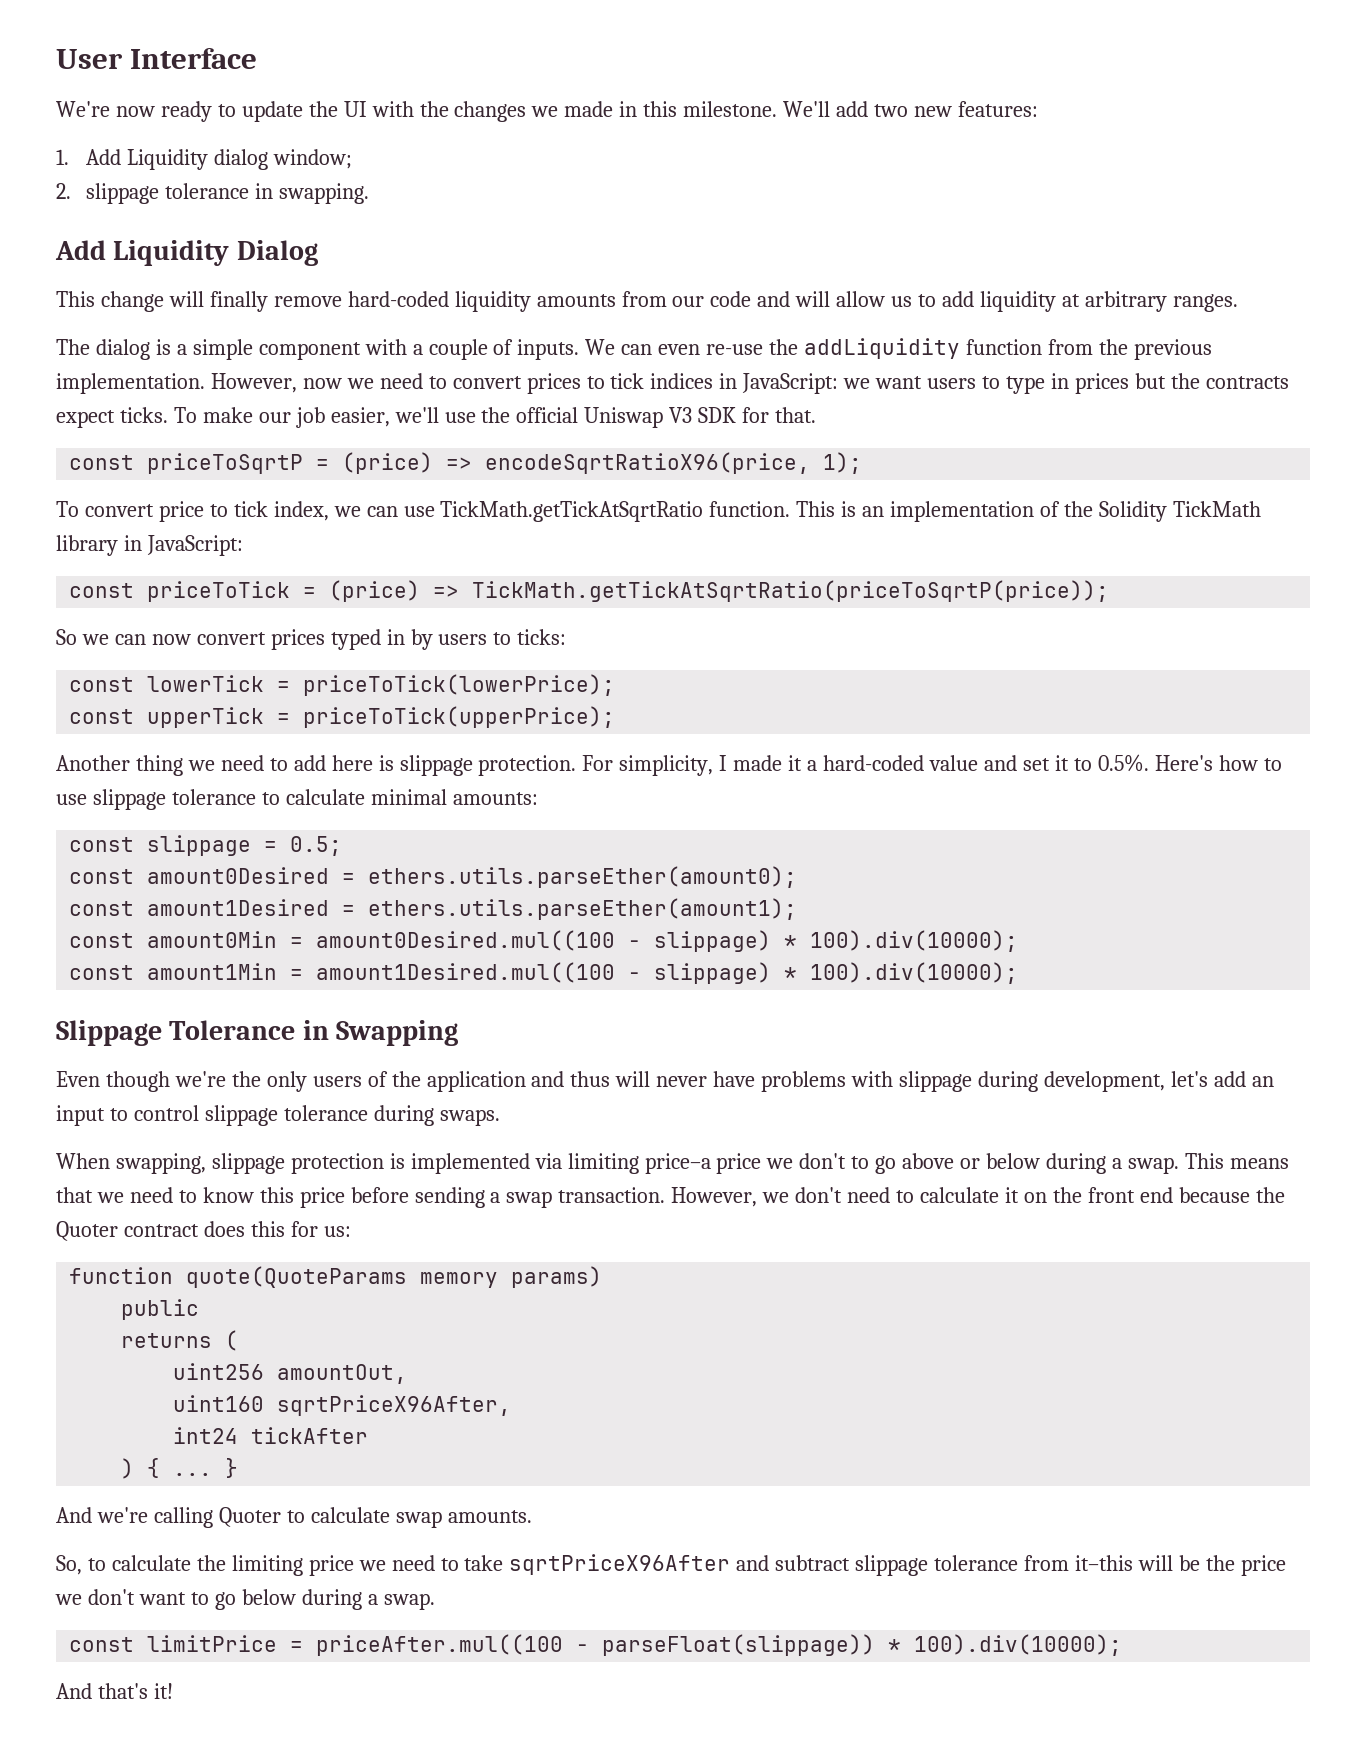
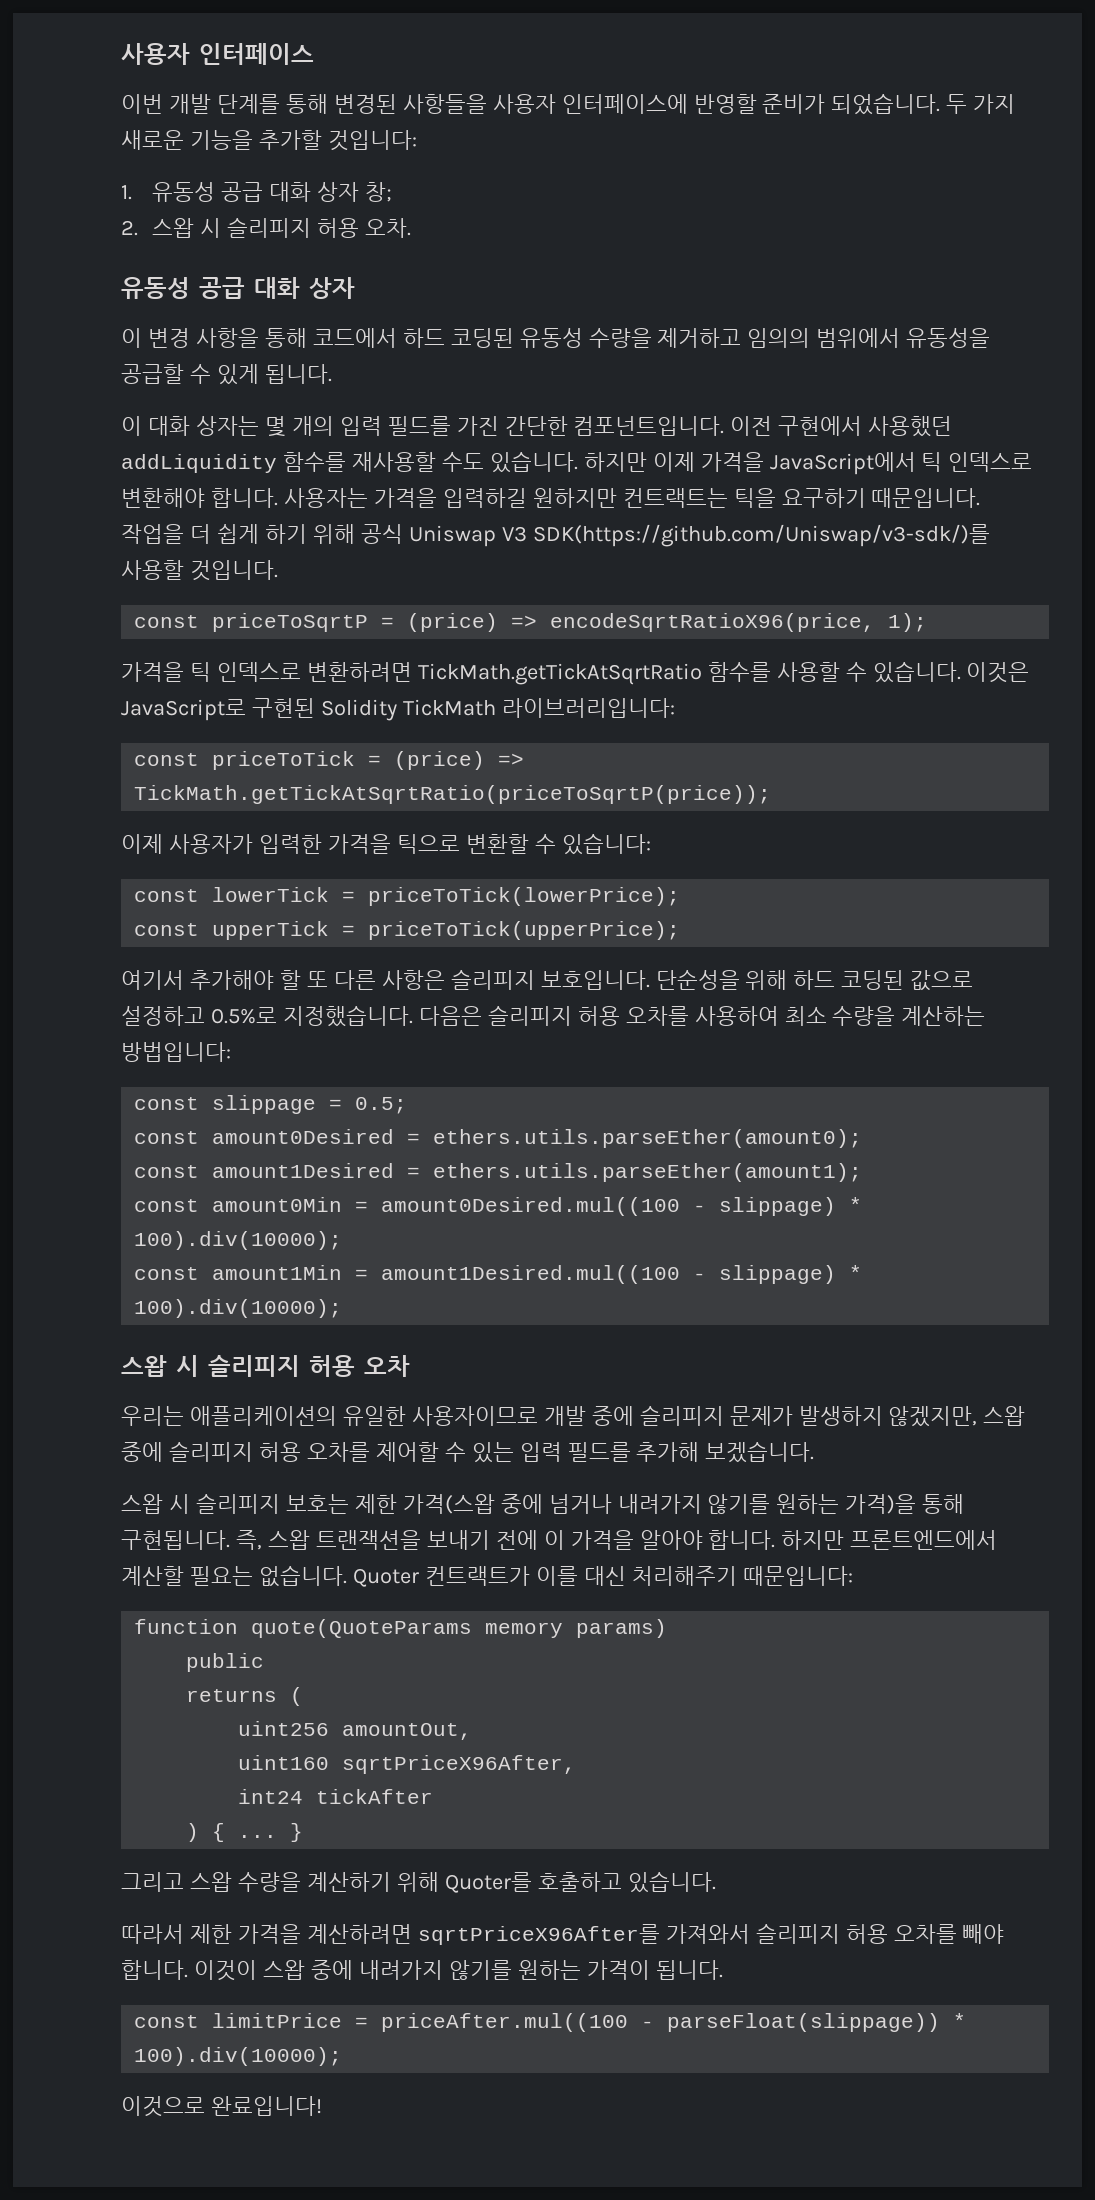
[56,48,258,69] [56,101,1038,122] [56,149,353,170] [56,183,370,204] [55,240,318,266] [56,291,1238,312] [56,338,1212,360] [56,373,1289,394] [56,407,817,428] User Interface // We're now ready to update the UI with the changes we made in this milestone. We'll add two new features: // 1. Add Liquidity dialog window; // 2. slippage tolerance in swapping. // Add Liquidity Dialog // This change will finally remove hard-coded liquidity amounts from our code and will allow us to add liquidity at arbitrary ranges. // The dialog is a simple component with a couple of inputs. We can even re-use the addLiquidity function from the previous implementation. However, now we need to convert prices to tick indices in JavaScript: we want users to type in prices but the contracts expect ticks. To make our job easier, we'll use the official Uniswap V3 SDK for that. -> [121,43,314,65] [121,93,1016,115] [121,130,417,151] [121,182,392,202] [121,217,411,238] [121,277,355,299] [121,328,991,348] [121,364,332,385] [121,416,953,437] [121,451,1033,475] [121,488,981,508] [121,524,990,547] [121,560,278,581] 사용자 인터페이스 // 이번 개발 단계를 통해 변경된 사항들을 사용자 인터페이스에 반영할 준비가 되었습니다. 두 가지 새로운 기능을 추가할 것입니다: // 1. 유동성 공급 대화 상자 창; // 2. 스왑 시 슬리피지 허용 오차. // 유동성 공급 대화 상자 // 이 변경 사항을 통해 코드에서 하드 코딩된 유동성 수량을 제거하고 임의의 범위에서 유동성을 공급할 수 있게 됩니다. // 이 대화 상자는 몇 개의 입력 필드를 가진 간단한 컴포넌트입니다. 이전 구현에서 사용했던 addLiquidity 함수를 재사용할 수도 있습니다. 하지만 이제 가격을 JavaScript에서 틱 인덱스로 변환해야 합니다. 사용자는 가격을 입력하길 원하지만 컨트랙트는 틱을 요구하기 때문입니다. 작업을 더 쉽게 하기 위해 공식 Uniswap V3 SDK(https://github.com/Uniswap/v3-sdk/)를 사용할 것입니다.
[56,501,1261,522] [56,535,243,556] To convert price to tick index, we can use TickMath.getTickAtSqrtRatio function. This is an implementation of the Solidity TickMath library in JavaScript: -> [121,661,1030,685] [121,698,675,721] 가격을 틱 인덱스로 변환하려면 TickMath.getTickAtSqrtRatio 함수를 사용할 수 있습니다. 이것은 JavaScript로 구현된 Solidity TickMath 라이브러리입니다:
[56,629,567,650] So we can now convert prices typed in by users to ticks: -> [121,833,651,855] 이제 사용자가 입력한 가격을 틱으로 변환할 수 있습니다:
[56,754,1282,776] [56,789,538,810] Another thing we need to add here is slippage protection. For simplicity, I made it a hard-coded value and set it to 0.5%. Here's how to use slippage tolerance to calculate minimal amounts: -> [121,969,974,991] [121,1005,986,1027] [121,1042,231,1062] 여기서 추가해야 할 또 다른 사항은 슬리피지 보호입니다. 단순성을 위해 하드 코딩된 값으로 설정하고 0.5%로 지정했습니다. 다음은 슬리피지 허용 오차를 사용하여 최소 수량을 계산하는 방법입니다:
[56,1020,459,1046] [56,1071,1274,1092] [56,1105,500,1126] [56,1153,1289,1174] [56,1187,1285,1208] [56,1221,351,1241] Slippage Tolerance in Swapping // Even though we're the only users of the application and thus will never have problems with slippage during development, let's add an input to control slippage tolerance during swaps. // When swapping, slippage protection is implemented via limiting price–a price we don't to go above or below during a swap. This means that we need to know this price before sending a swap transaction. However, we don't need to calculate it on the front end because the Quoter contract does this for us: -> [121,1355,410,1377] [121,1405,1026,1427] [121,1441,815,1463] [121,1493,965,1514] [121,1530,998,1550] [121,1565,853,1587] 스왑 시 슬리피지 허용 오차 // 우리는 애플리케이션의 유일한 사용자이므로 개발 중에 슬리피지 문제가 발생하지 않겠지만, 스왑 중에 슬리피지 허용 오차를 제어할 수 있는 입력 필드를 추가해 보겠습니다. // 스왑 시 슬리피지 보호는 제한 가격(스왑 중에 넘거나 내려가지 않기를 원하는 가격)을 통해 구현됩니다. 즉, 스왑 트랜잭션을 보내기 전에 이 가격을 알아야 합니다. 하지만 프론트엔드에서 계산할 필요는 없습니다. Quoter 컨트랙트가 이를 대신 처리해주기 때문입니다:
[56,1507,532,1528] [56,1554,1286,1576] [55,1589,435,1610] And we're calling Quoter to calculate swap amounts. // So, to calculate the limiting price we need to take sqrtPriceX96After and subtract slippage tolerance from it–this will be the price we don't want to go below during a swap. -> [121,1871,716,1893] [121,1923,1005,1945] [121,1960,723,1981] 그리고 스왑 수량을 계산하기 위해 Quoter를 호출하고 있습니다. // 따라서 제한 가격을 계산하려면 sqrtPriceX96After를 가져와서 슬리피지 허용 오차를 빼야 합니다. 이것이 스왑 중에 내려가지 않기를 원하는 가격이 됩니다.
[56,1683,173,1699] And that's it! -> [121,2096,322,2117] 이것으로 완료입니다!

